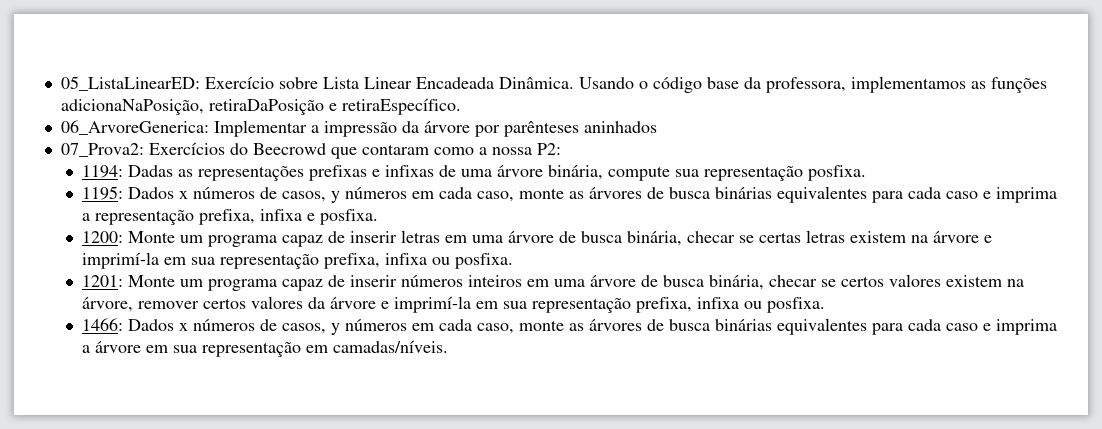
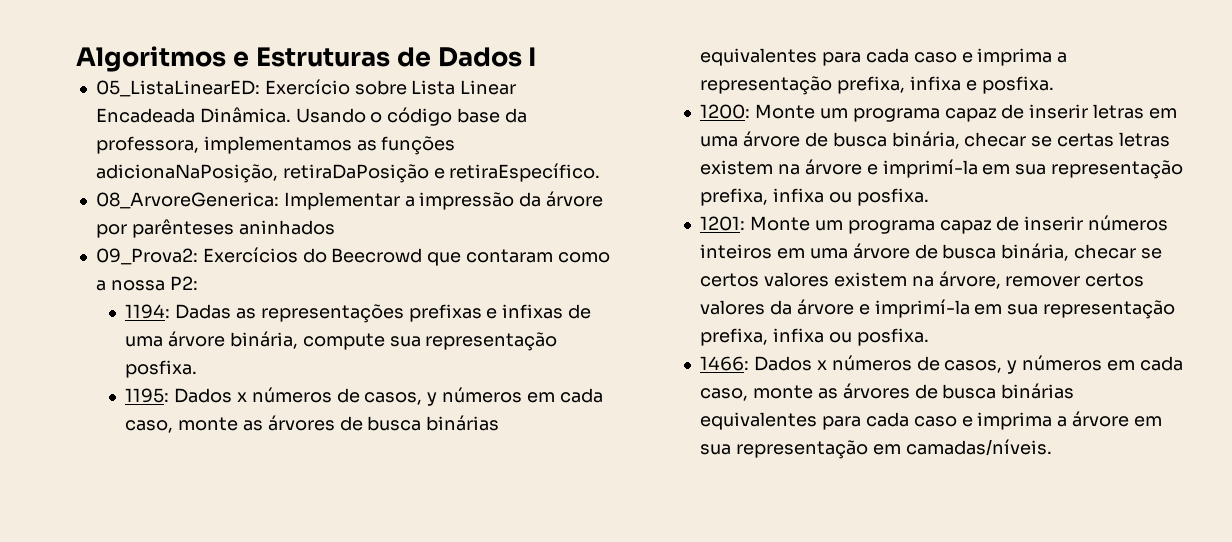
(60, 83) none -> [76,46,537,72] Algoritmos e Estruturas de Dados I //
[60,120,209,135] 06_ArvoreGenerica: -> [95,192,279,209] 08_ArvoreGenerica:
[60,143,144,157] 07_Prova2: -> [95,248,198,265] 09_Prova2:

